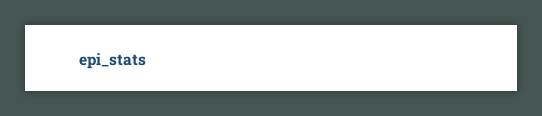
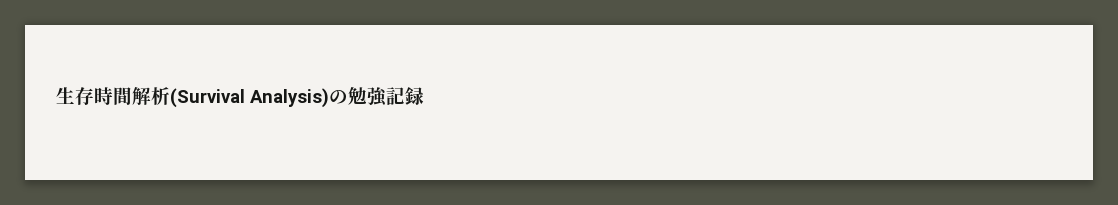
[79,53,146,69] epi_stats -> [56,87,424,108] 生存時間解析(Survival Analysis)の勉強記録

